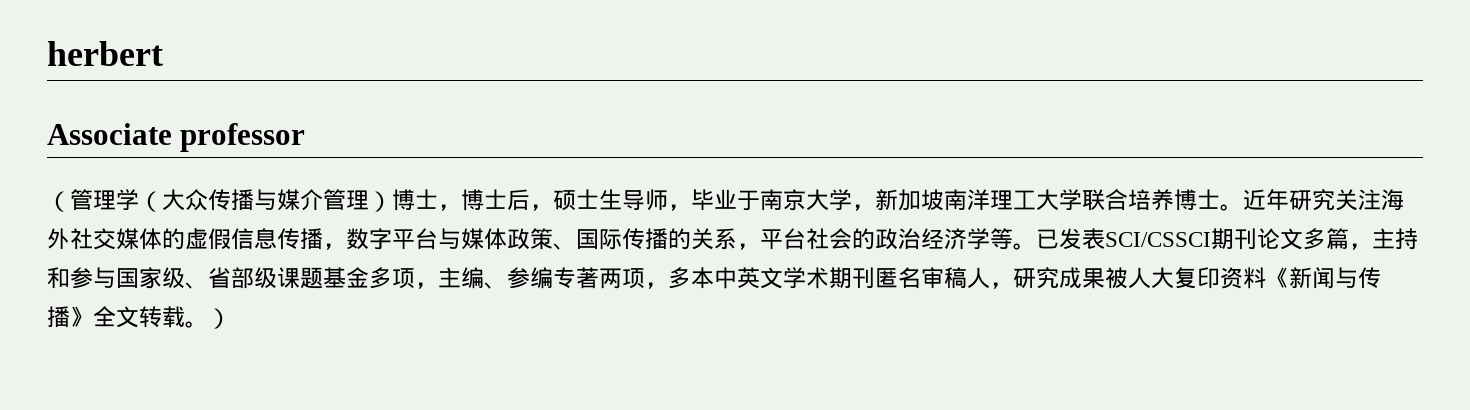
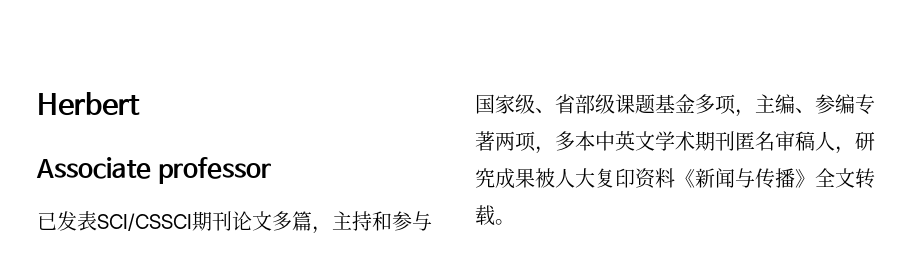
[47,41,163,66] herbert -> [37,92,140,116] Herbert
[47,189,1404,212] [47,228,1036,250] （管理学（大众传播与媒介管理）博士，博士后，硕士生导师，毕业于南京大学，新加坡南洋理工大学联合培养博士。近年研究关注海外社交媒体的虚假信息传播，数字平台与媒体政策、国际传播的关系，平台社会的政治经济学等。 -> (271, 170) none
[208,308,231,329] ） -> (515, 222) none

